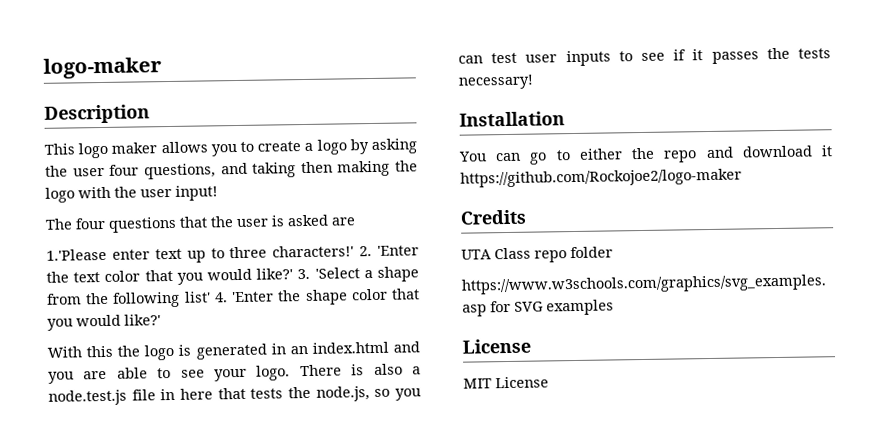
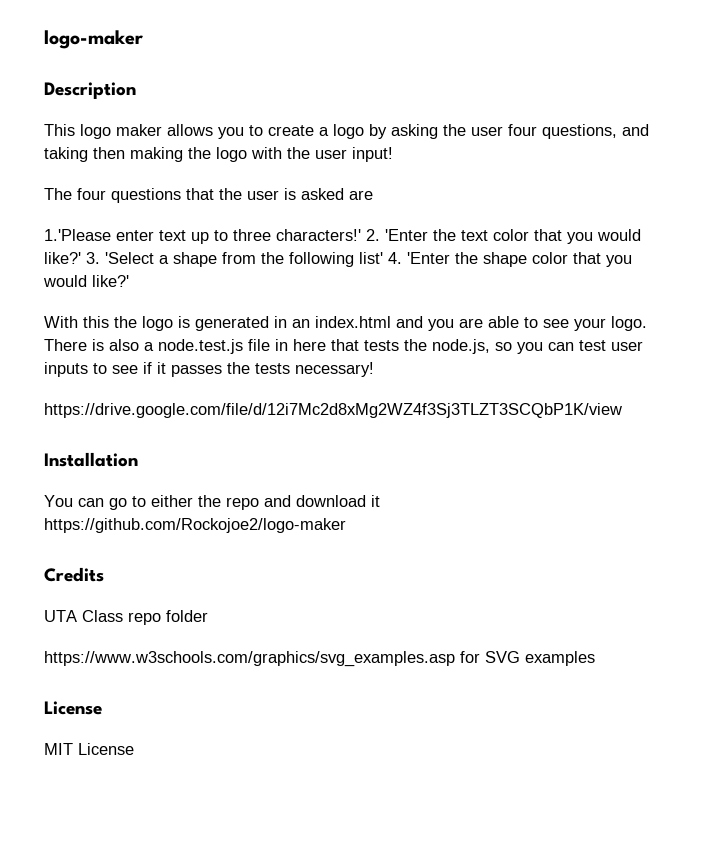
(534, 82) none -> [44,403,622,418] // https://drive.google.com/file/d/12i7Mc2d8xMg2WZ4f3Sj3TLZT3SCQbP1K/view

